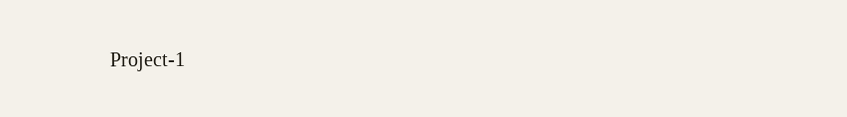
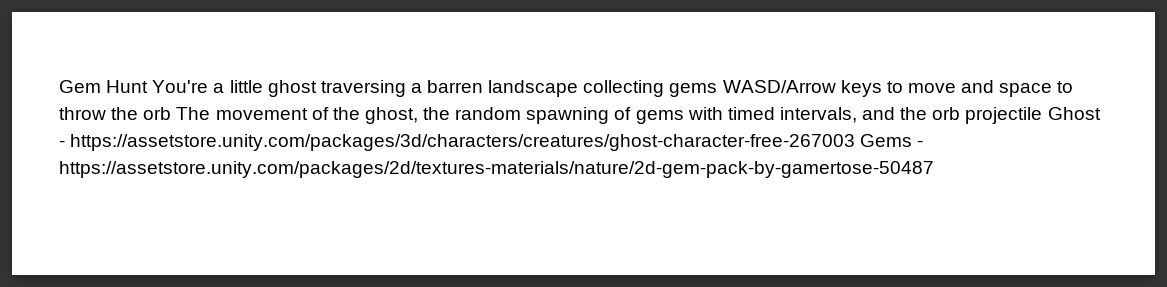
[109,52,186,72] Project-1 -> [59,80,1074,97] [59,107,1101,124] [59,134,924,151] [59,161,934,178] Gem Hunt You're a little ghost traversing a barren landscape collecting gems WASD/Arrow keys to move and space to throw the orb The movement of the ghost, the random spawning of gems with timed intervals, and the orb projectile Ghost - https://assetstore.unity.com/packages/3d/characters/creatures/ghost-character-free-267003 Gems - https://assetstore.unity.com/packages/2d/textures-materials/nature/2d-gem-pack-by-gamertose-50487

